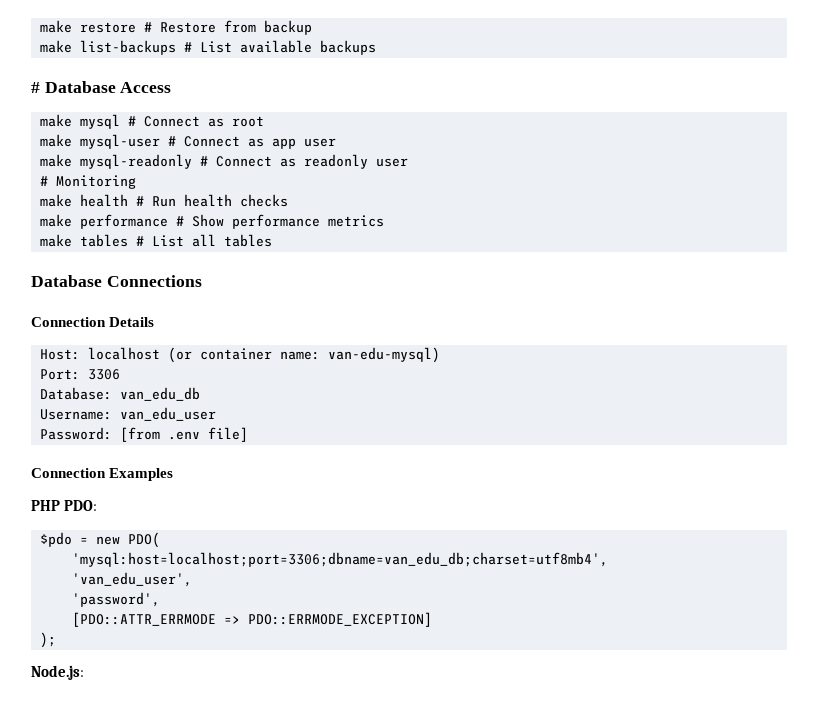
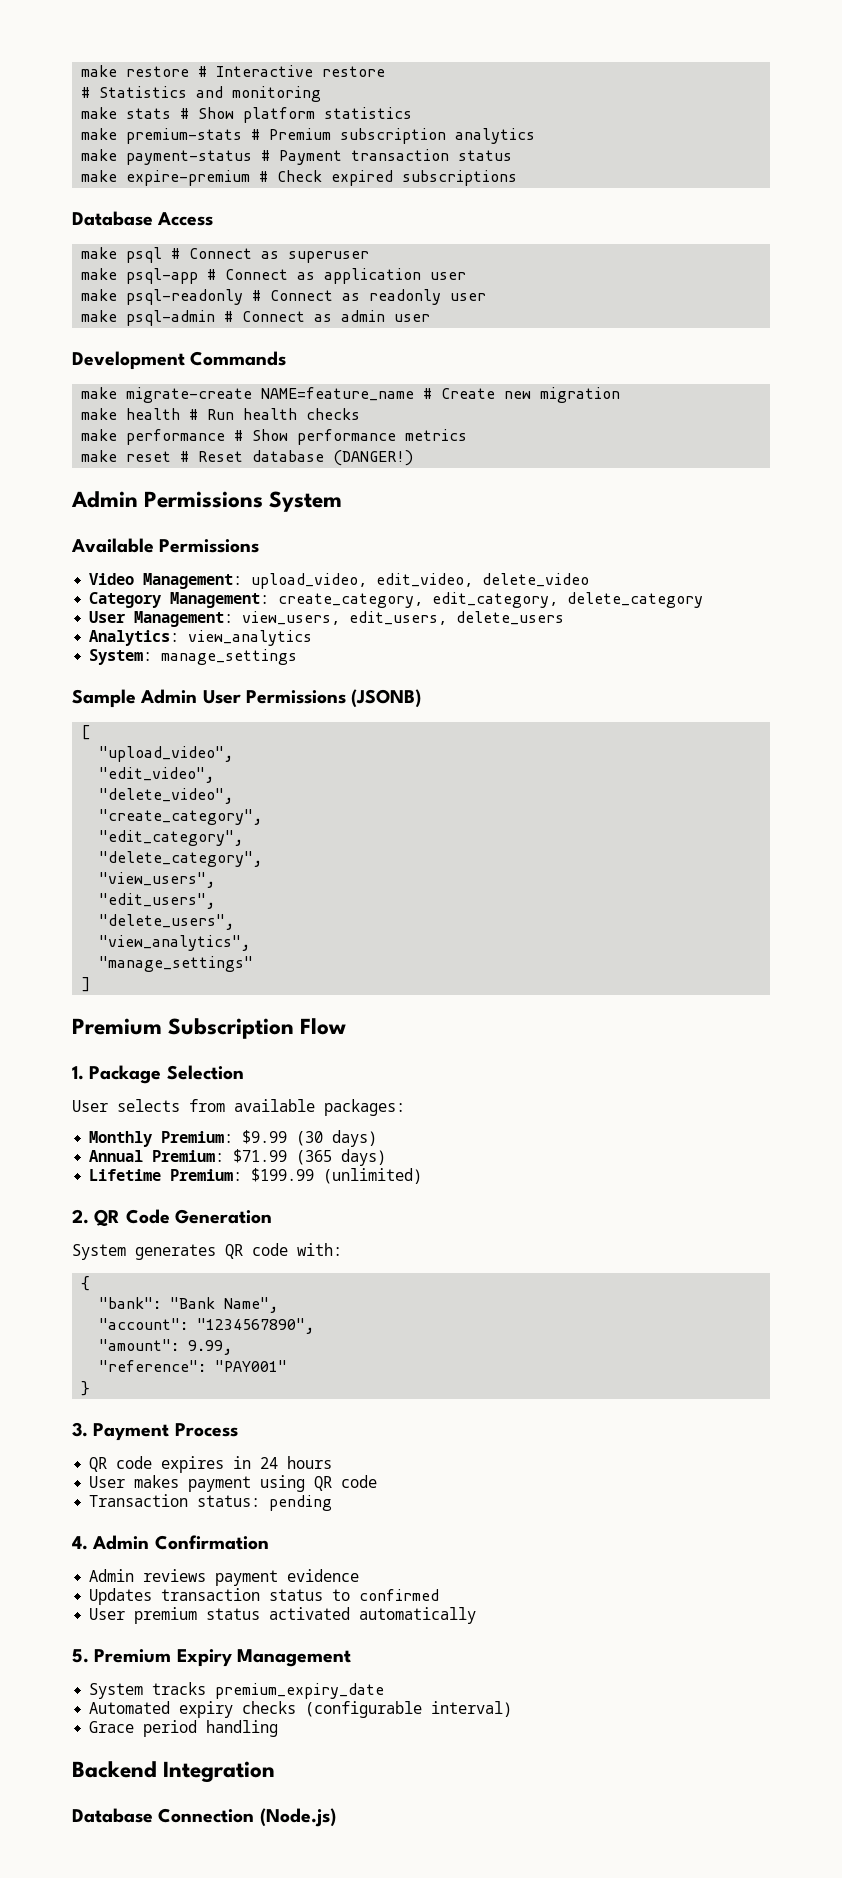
[159,20,312,35] [39,40,376,55] [31,82,40,93] Restore from backup // make list-backups # List available backups // # -> [216,65,386,77] [81,86,322,102] [81,107,413,123] [81,128,536,144] [81,149,513,165] [81,170,518,186] Interactive restore // # Statistics and monitoring // make stats # Show platform statistics // make premium-stats # Premium subscription analytics // make payment-status # Payment transaction status // make expire-premium # Check expired subscriptions //
[79,114,264,129] [39,134,336,149] [39,154,192,169] mysql # Connect as root // make mysql-user # Connect as app user // make mysql-readonly -> [126,247,370,263] [81,268,467,284] [81,289,244,305] psql # Connect as superuser // make psql-app # Connect as application user // make psql-readonly
[39,175,136,189] # Monitoring -> [81,310,431,326] [72,351,287,370] [81,387,621,403] make psql-admin # Connect as admin user // Development Commands // make migrate-create NAME=feature_name # Create new migration
[79,234,272,247] [31,275,202,287] [31,317,155,327] [39,347,440,363] [39,369,120,380] [39,387,200,401] [39,407,216,421] [39,427,248,442] [31,468,174,481] [31,500,97,511] [39,532,160,548] [71,552,608,567] [71,572,192,587] [71,592,160,607] [71,612,432,627] [39,632,56,648] [31,665,84,680] tables # List all tables // Database Connections // Connection Details // Host: localhost (or container name: van-edu-mysql) // Port: 3306 // Database: van_edu_db // Username: van_edu_user // Password: [from .env file] // Connection Examples // PHP PDO: // $pdo = new PDO( // 'mysql:host=localhost;port=3306;dbname=van_edu_db;charset=utf8mb4', // 'van_edu_user', // 'password', // [PDO::ATTR_ERRMODE => PDO::ERRMODE_EXCEPTION] // ); // Node.js: -> [126,450,414,466] [71,491,343,512] [71,538,260,553] [89,573,590,589] [89,592,704,608] [89,611,565,627] [89,630,313,646] [89,649,298,665] [72,689,422,708] [81,725,91,740] [99,746,234,762] [99,767,215,783] [99,788,234,804] [99,809,263,825] [99,830,244,846] [99,851,263,867] [99,872,216,888] [99,893,216,909] [99,914,235,930] [99,935,251,951] [99,956,254,972] [81,977,91,992] [72,1018,347,1039] [72,1065,244,1084] [72,1099,405,1116] [89,1130,378,1147] [89,1149,387,1166] [89,1168,423,1184] [72,1209,272,1227] [72,1243,342,1260] [81,1276,91,1291] [99,1297,279,1313] [99,1318,315,1334] [99,1339,233,1355] [99,1360,288,1372] [81,1381,91,1396] [72,1422,238,1441] [89,1456,333,1473] [89,1475,378,1492] [89,1494,333,1511] [72,1535,269,1550] [89,1569,360,1586] [89,1588,440,1605] [89,1607,477,1624] [72,1649,351,1667] [89,1682,385,1699] [89,1701,513,1718] [89,1720,279,1737] [72,1761,276,1783] [72,1808,336,1827] reset # Reset database (DANGER!) // Admin Permissions System // Available Permissions // Video Management: upload_video, edit_video, delete_video // Category Management: create_category, edit_category, delete_category // User Management: view_users, edit_users, delete_users // Analytics: view_analytics // System: manage_settings // Sample Admin User Permissions (JSONB) // [ // "upload_video", // "edit_video", // "delete_video", // "create_category", // "edit_category", // "delete_category", // "view_users", // "edit_users", // "delete_users", // "view_analytics", // "manage_settings" // ] // Premium Subscription Flow // 1. Package Selection // User selects from available packages: // Monthly Premium: $9.99 (30 days) // Annual Premium: $71.99 (365 days) // Lifetime Premium: $199.99 (unlimited) // 2. QR Code Generation // System generates QR code with: // { // "bank": "Bank Name", // "account": "1234567890", // "amount": 9.99, // "reference": "PAY001" // } // 3. Payment Process // QR code expires in 24 hours // User makes payment using QR code // Transaction status: pending // 4. Admin Confirmation // Admin reviews payment evidence // Updates transaction status to confirmed // User premium status activated automatically // 5. Premium Expiry Management // System tracks premium_expiry_date // Automated expiry checks (configurable interval) // Grace period handling // Backend Integration // Database Connection (Node.js)

